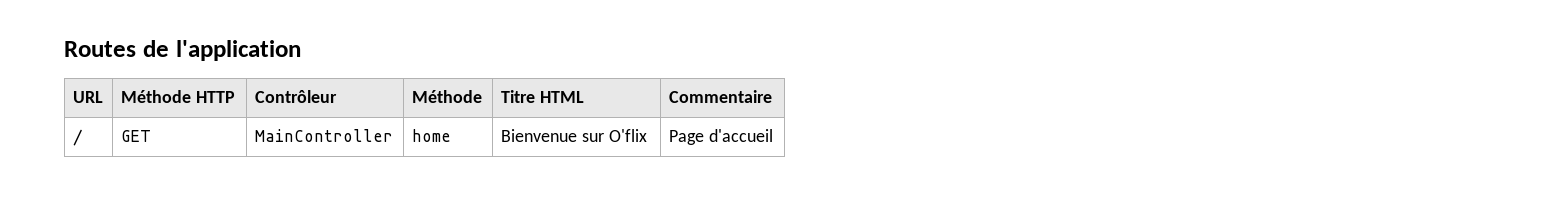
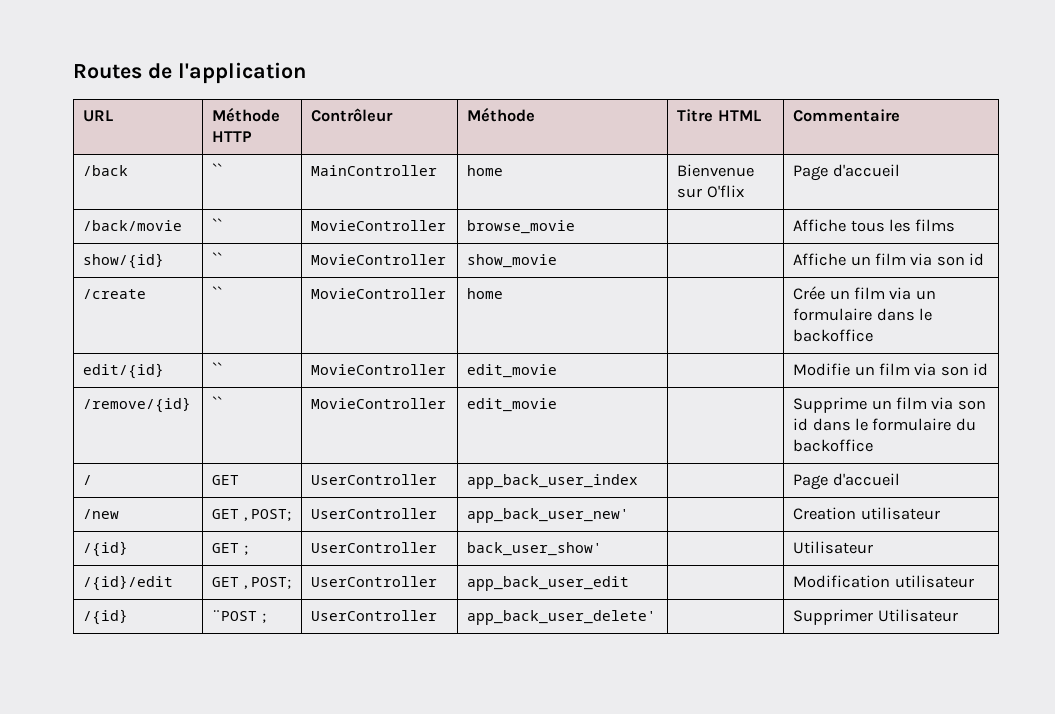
[72,129,83,146] [120,130,151,142] / | GET -> [83,165,129,176] [212,163,223,176] /back | ``
(773, 135) none -> [83,220,183,231] [212,218,223,231] [311,220,447,231] [467,220,576,234] [793,219,956,232] [83,253,165,269] [212,252,223,265] [311,254,447,265] [467,254,558,268] [793,253,985,266] [83,289,147,299] [212,286,223,299] [311,288,447,299] [467,288,504,299] [793,286,936,300] [793,308,932,321] [793,329,874,342] [83,363,165,379] [212,362,223,375] [311,364,447,375] [467,364,558,378] [793,363,989,376] [83,397,192,413] [212,396,223,409] [311,398,447,409] [467,398,558,412] [793,397,986,413] [793,418,976,431] [793,439,874,452] [83,475,93,485] [212,475,240,485] [311,474,438,485] [467,474,639,489] [793,473,900,490] [83,509,120,519] [212,509,291,521] [311,508,438,519] [467,508,630,523] [793,507,940,520] [83,541,129,557] [212,543,248,555] [311,542,438,553] [467,542,603,556] [793,541,874,554] [83,575,174,591] [212,577,291,589] [311,576,438,587] [467,576,630,591] [793,575,974,588] [83,609,129,625] [212,610,266,623] [311,610,438,621] [467,610,657,625] [793,609,958,625] // /back/movie | `` | MovieController | browse_movie | | Affiche tous les films // show/{id} | `` | MovieController | show_movie | | Affiche un film via son id // /create | `` | MovieController | home | | Crée un film via un formulaire dans le backoffice // edit/{id} | `` | MovieController | edit_movie | | Modifie un film via son id // /remove/{id} | `` | MovieController | edit_movie | | Supprime un film via son id dans le formulaire du backoffice // / | GET | UserController | app_back_user_index | | Page d'accueil // /new | GET , POST; | UserController | app_back_user_new' | | Creation utilisateur // /{id} | GET ; | UserController | back_user_show' | | Utilisateur // /{id}/edit | GET , POST; | UserController | app_back_user_edit | | Modification utilisateur // /{id} | ¨POST ; | UserController | app_back_user_delete' | | Supprimer Utilisateur

